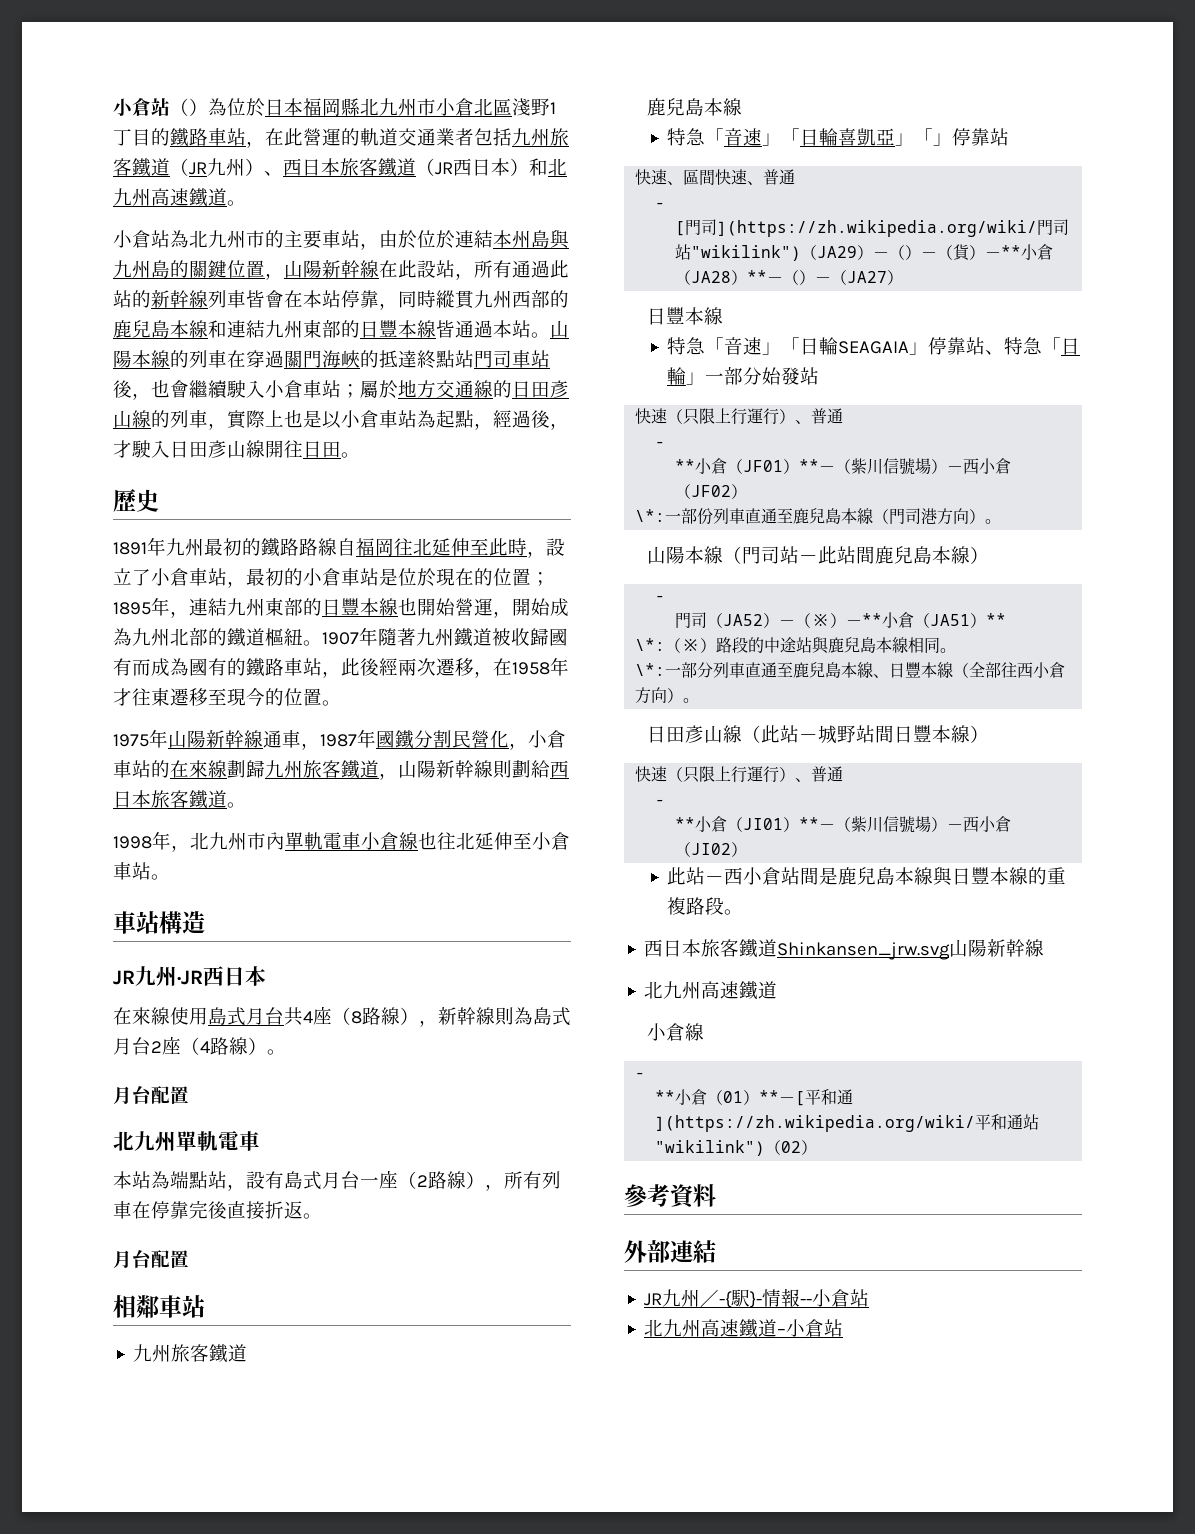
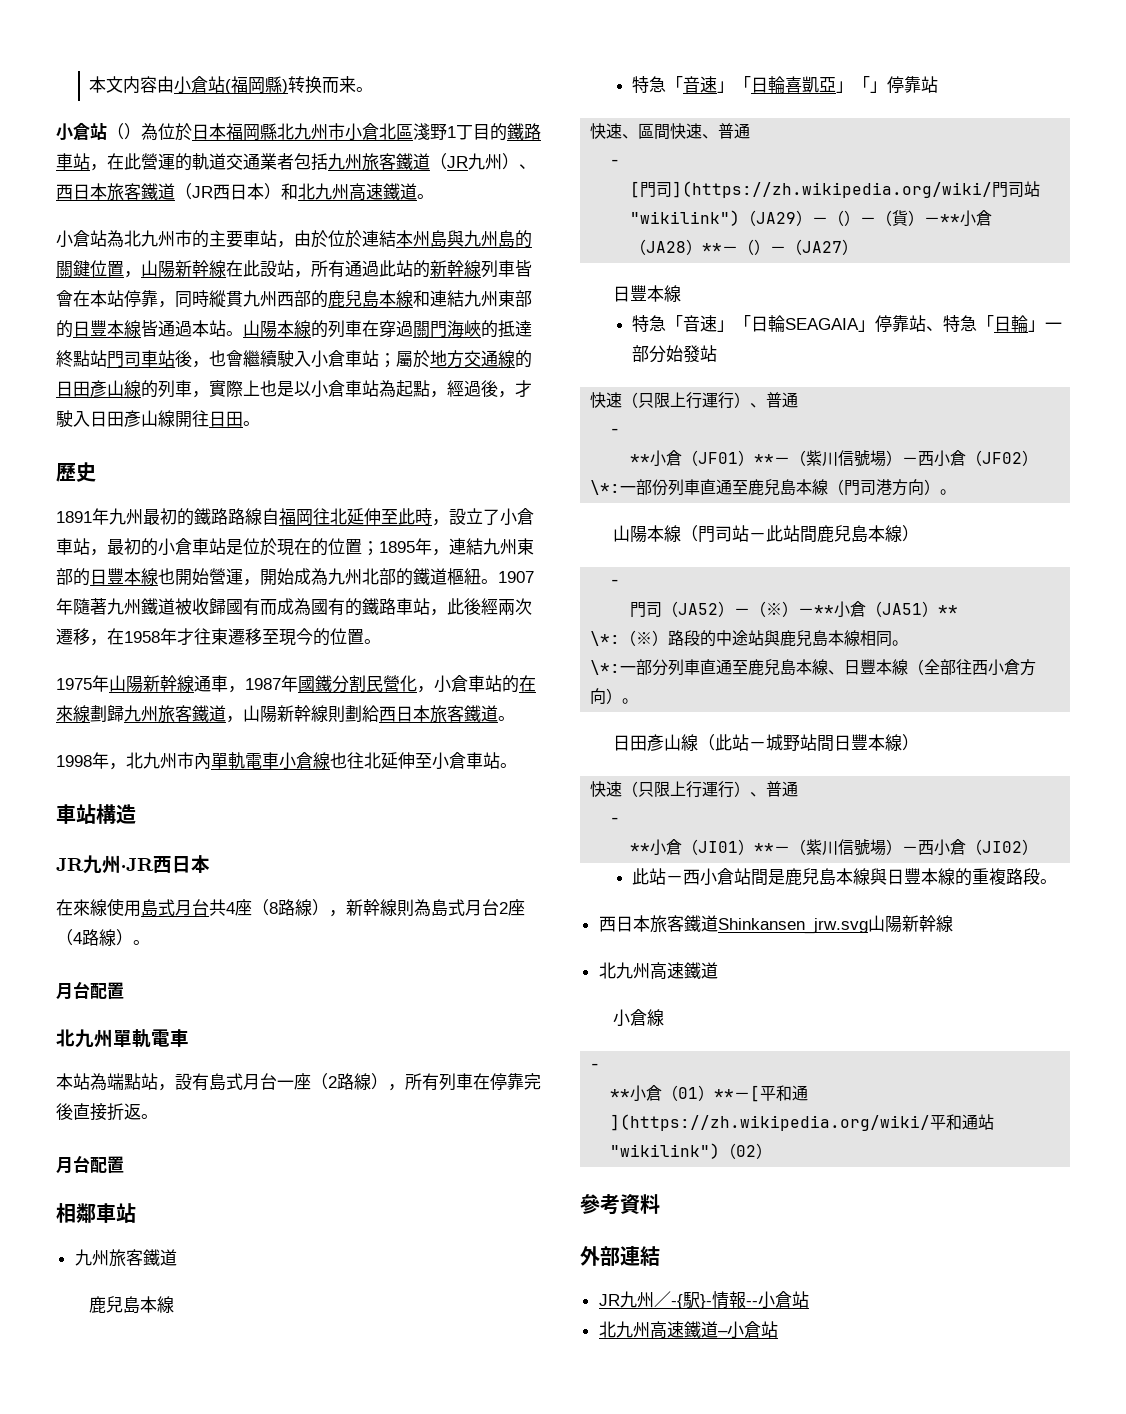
(113, 107) none -> [89,76,374,94] 本文内容由小倉站(福岡縣)转换而来。 //

